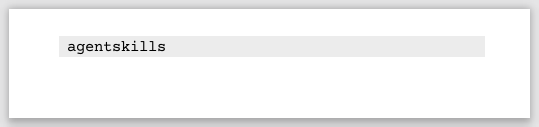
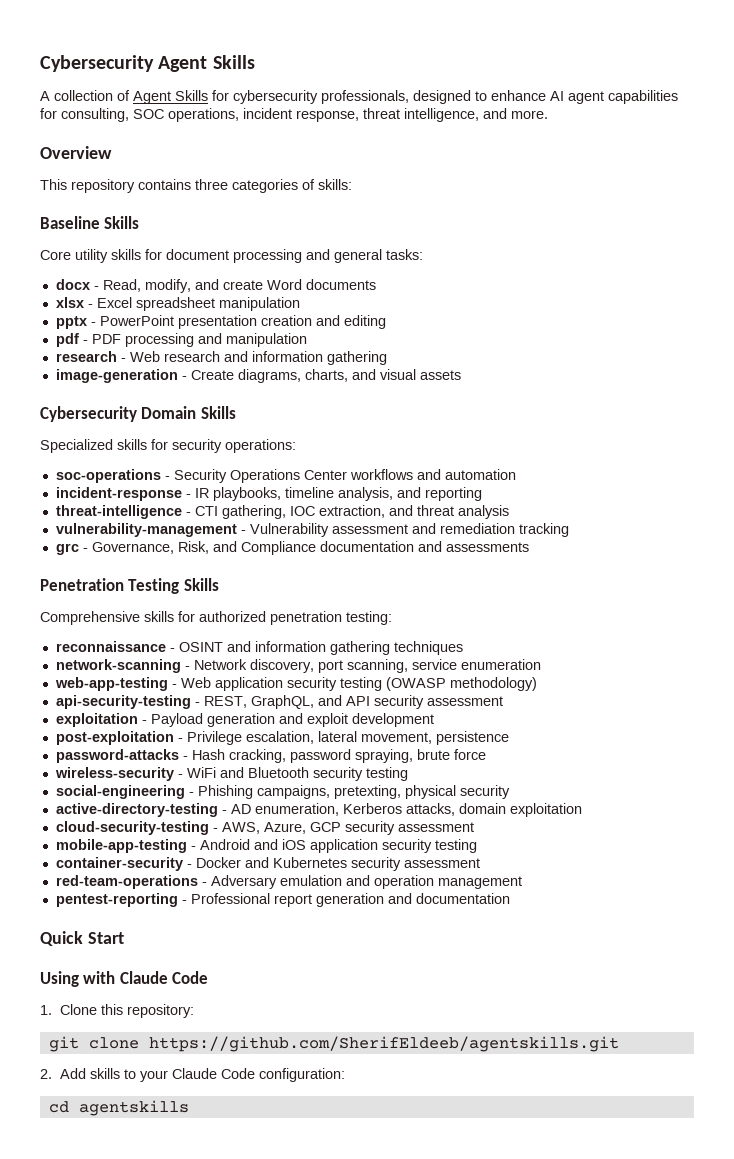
(67, 47) none -> [40,55,255,72] [40,90,678,104] [40,108,548,122] [40,146,112,159] [40,179,352,193] [40,216,140,229] [40,249,423,263] [55,279,376,293] [55,297,300,311] [55,315,386,329] [55,333,307,347] [55,351,387,365] [55,369,461,383] [40,406,236,422] [40,439,296,453] [55,469,516,483] [55,487,482,501] [55,505,509,519] [55,523,569,537] [55,541,529,555] [40,578,219,594] [40,611,392,625] [55,641,463,655] [55,659,541,673] [54,677,537,691] [55,695,503,709] [55,713,434,727] [55,731,509,745] [55,749,486,763] [54,767,408,781] [55,785,510,799] [55,803,582,817] [55,821,474,835] [55,839,477,853] [55,857,480,871] [55,875,522,889] [55,893,510,907] [40,931,124,946] [40,971,209,987] [40,1004,194,1018] [48,1036,619,1052] [40,1068,345,1082] [48,1101,69,1113] Cybersecurity Agent Skills // A collection of Agent Skills for cybersecurity professionals, designed to enhance AI agent capabilities for consulting, SOC operations, incident response, threat intelligence, and more. // Overview // This repository contains three categories of skills: // Baseline Skills // Core utility skills for document processing and general tasks: // docx - Read, modify, and create Word documents // xlsx - Excel spreadsheet manipulation // pptx - PowerPoint presentation creation and editing // pdf - PDF processing and manipulation // research - Web research and information gathering // image-generation - Create diagrams, charts, and visual assets // Cybersecurity Domain Skills // Specialized skills for security operations: // soc-operations - Security Operations Center workflows and automation // incident-response - IR playbooks, timeline analysis, and reporting // threat-intelligence - CTI gathering, IOC extraction, and threat analysis // vulnerability-management - Vulnerability assessment and remediation tracking // grc - Governance, Risk, and Compliance documentation and assessments // Penetration Testing Skills // Comprehensive skills for authorized penetration testing: // reconnaissance - OSINT and information gathering techniques // network-scanning - Network discovery, port scanning, service enumeration // web-app-testing - Web application security testing (OWASP methodology) // api-security-testing - REST, GraphQL, and API security assessment // exploitation - Payload generation and exploit development // post-exploitation - Privilege escalation, lateral movement, persistence // password-attacks - Hash cracking, password spraying, brute force // wireless-security - WiFi and Bluetooth security testing // social-engineering - Phishing campaigns, pretexting, physical security // active-directory-testing - AD enumeration, Kerberos attacks, domain exploitation // cloud-security-testing - AWS, Azure, GCP security assessment // mobile-app-testing - Android and iOS application security testing // container-security - Docker and Kubernetes security assessment // red-team-operations - Adversary emulation and operation management // pentest-reporting - Professional report generation and documentation // Quick Start // Using with Claude Code // 1. Clone this repository: // git clone https://github.com/SherifEldeeb/agentskills.git // 2. Add skills to your Claude Code configuration: // cd

